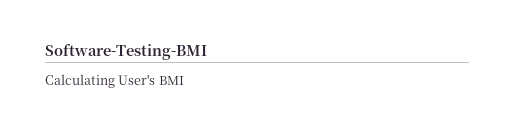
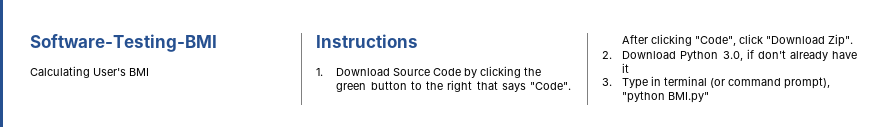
(184, 80) none -> [316,34,418,48] [316,66,542,78] [336,80,571,92] [622,34,854,47] [602,49,857,61] [622,63,630,73] [602,76,831,89] [622,91,710,103] // Instructions // 1. Download Source Code by clicking the green button to the right that says "Code". After clicking "Code", click "Download Zip". // 2. Download Python 3.0, if don't already have it // 3. Type in terminal (or command prompt), "python BMI.py"

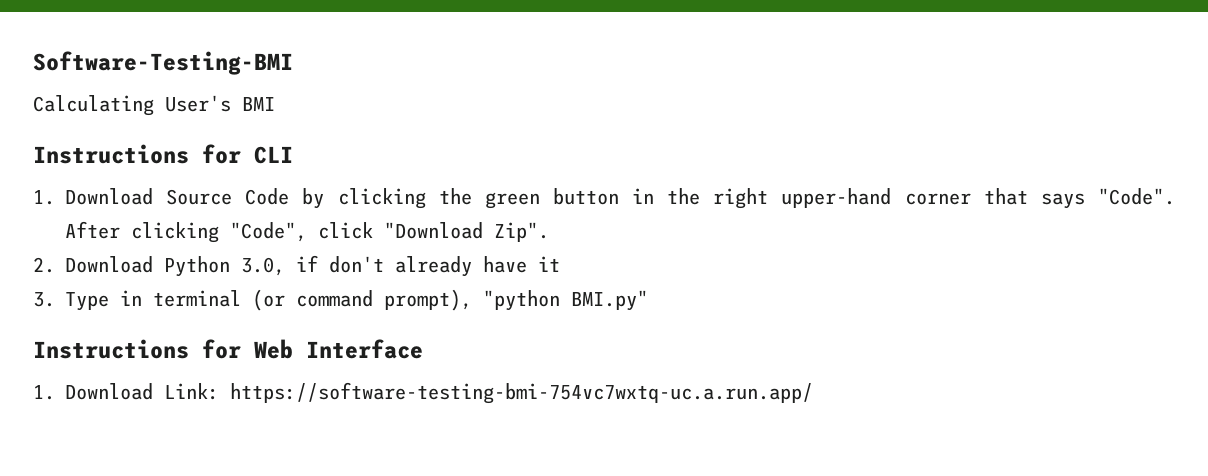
(418, 41) none -> [202,144,293,164] for CLI
[410,81,422,90] to -> [632,188,655,204] in
(473, 86) none -> [781,188,971,208] upper-hand corner
(710, 97) none -> [33,339,423,359] [33,382,813,404] // Instructions for Web Interface // 1. Download Link: https://software-testing-bmi-754vc7wxtq-uc.a.run.app/

